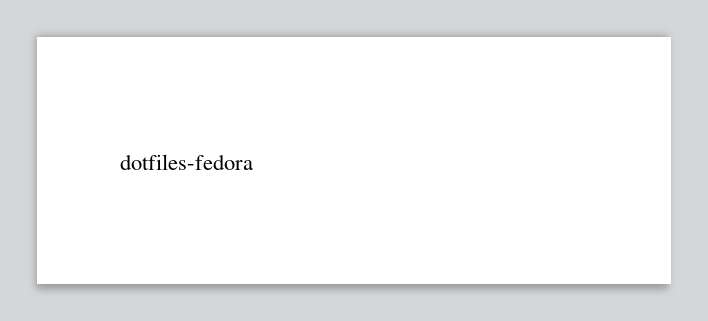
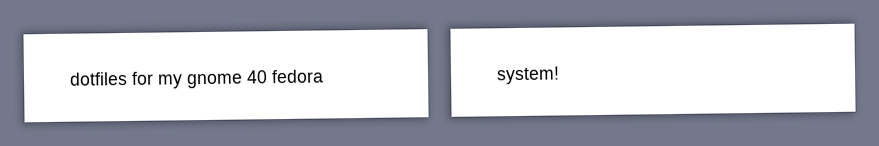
[120,154,253,170] dotfiles-fedora -> [69,66,560,89] dotfiles for my gnome 40 fedora system!

